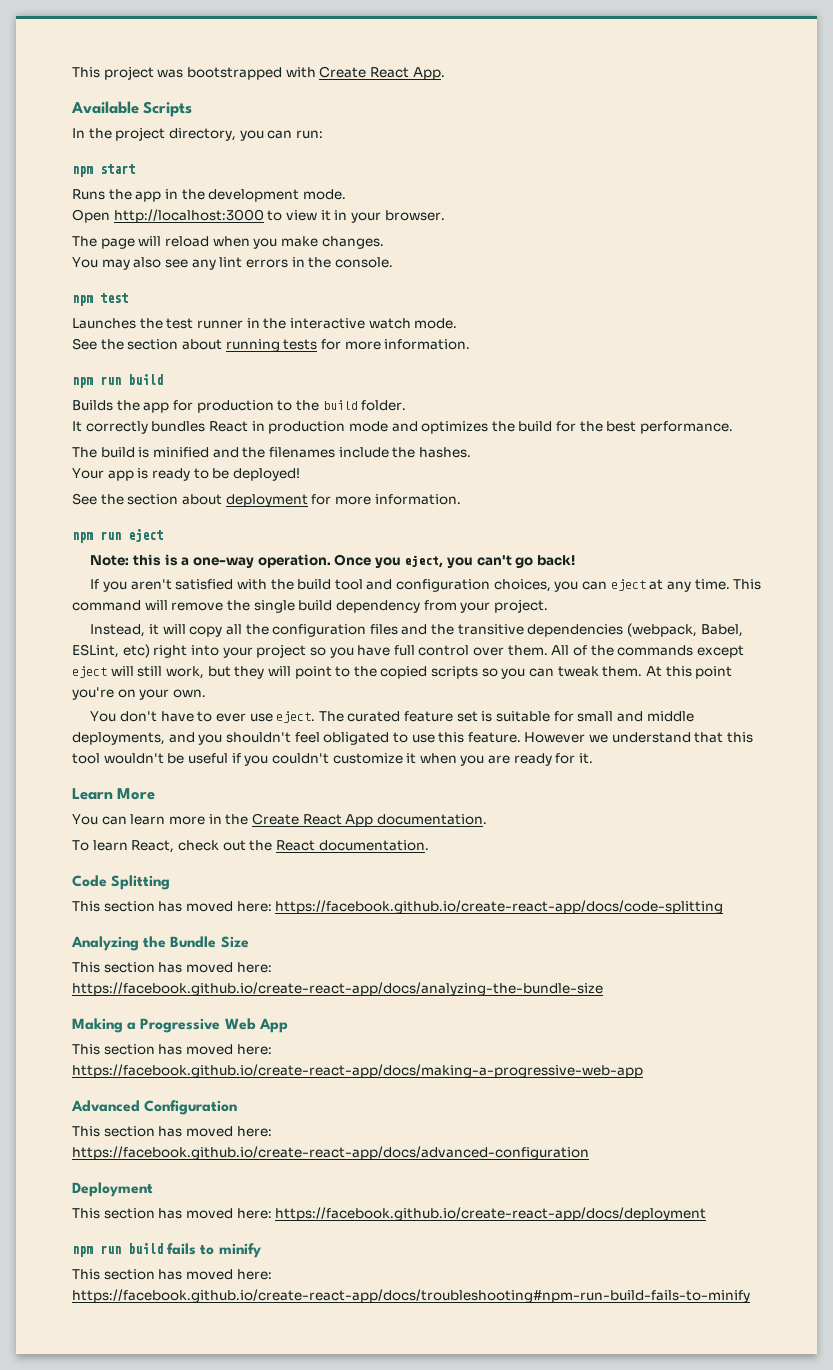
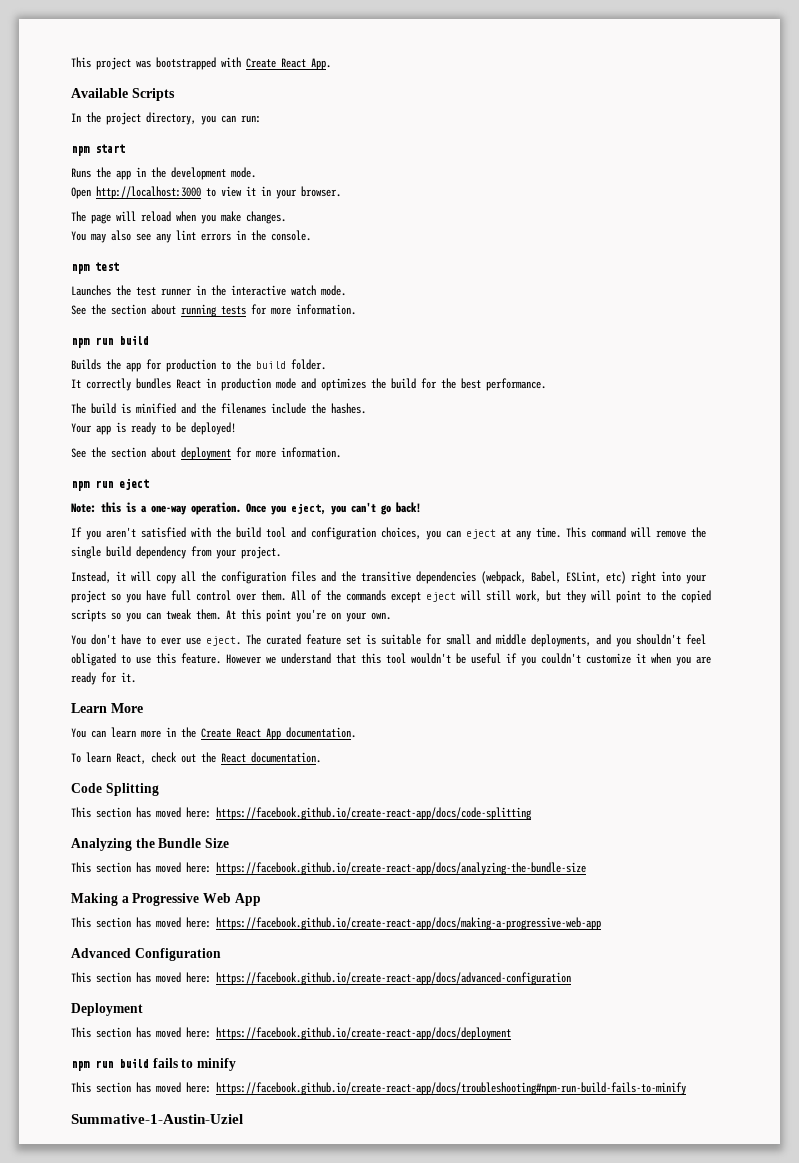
(750, 1296) none -> [71,1114,243,1124] // Summative-1-Austin-Uziel

